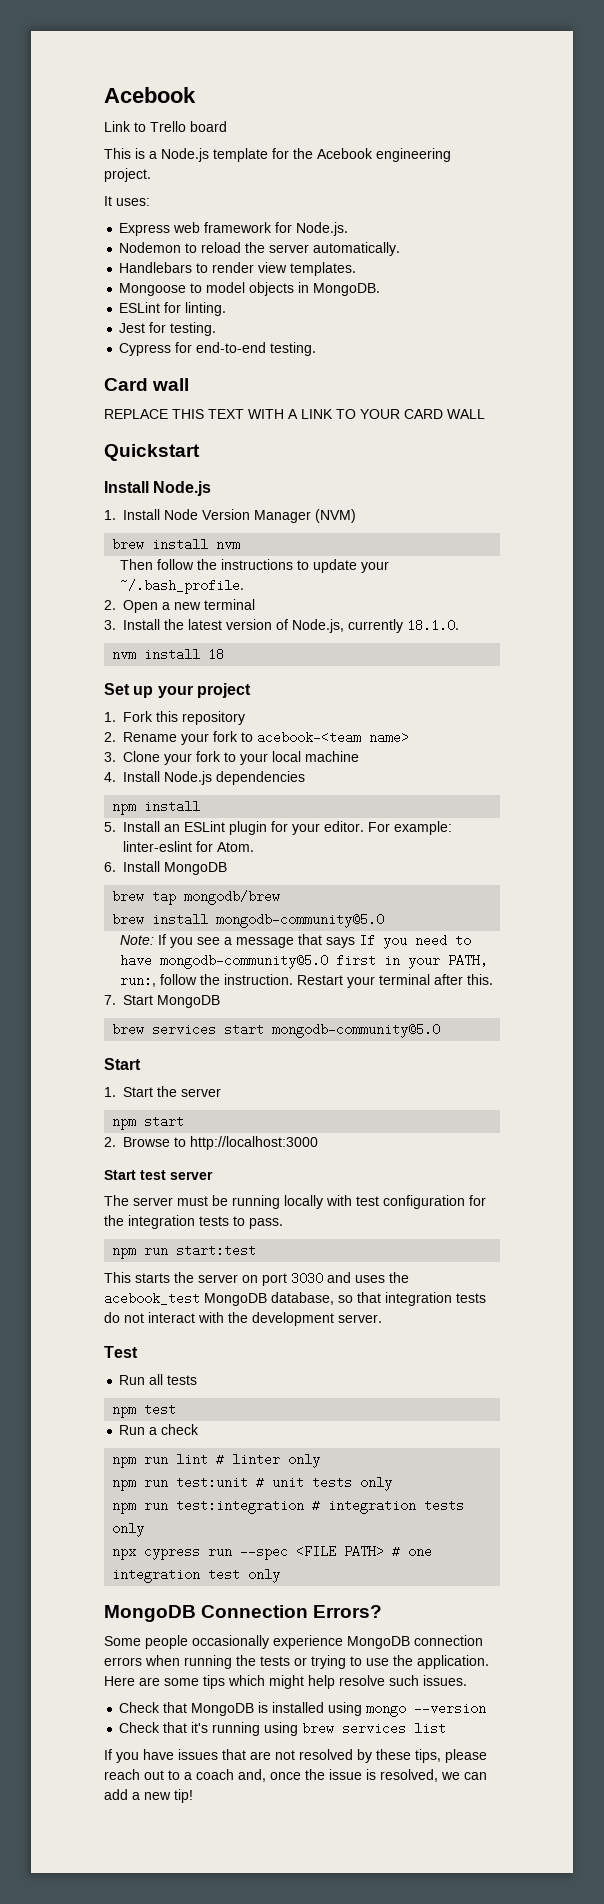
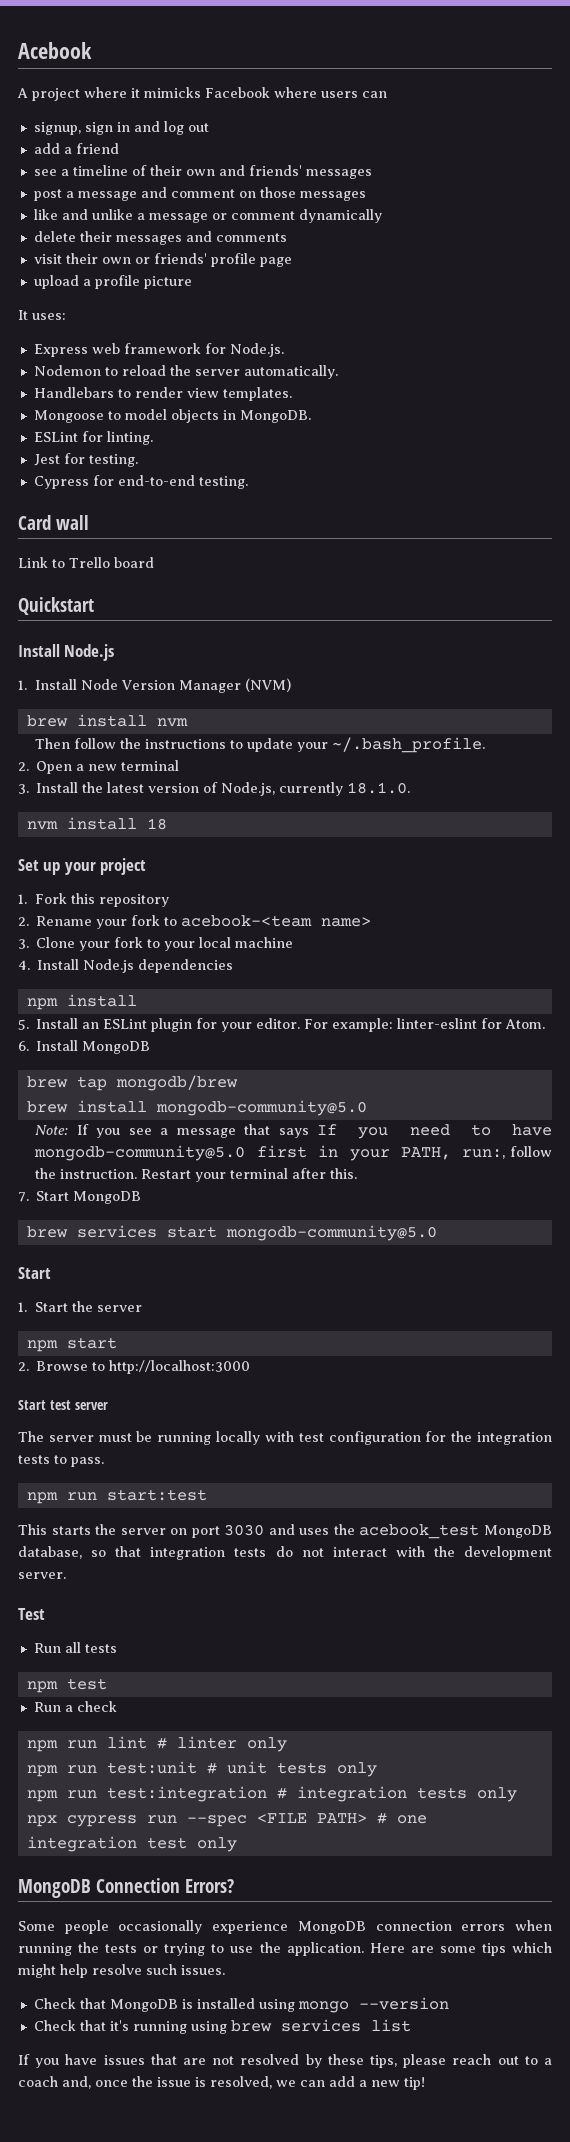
[104,121,227,132] [104,148,451,162] [104,168,151,182] Link to Trello board // This is a Node.js template for the Acebook engineering project. -> [17,87,387,101] [33,121,209,135] [33,143,119,154] [33,165,372,179] [33,187,366,201] [33,209,382,223] [33,231,287,245] [33,253,292,267] [33,275,192,289] A project where it mimicks Facebook where users can // signup, sign in and log out // add a friend // see a timeline of their own and friends' messages // post a message and comment on those messages // like and unlike a message or comment dynamically // delete their messages and comments // visit their own or friends' profile page // upload a profile picture
[104,409,485,419] REPLACE THIS TEXT WITH A LINK TO YOUR CARD WALL -> [18,557,154,568] Link to Trello board

